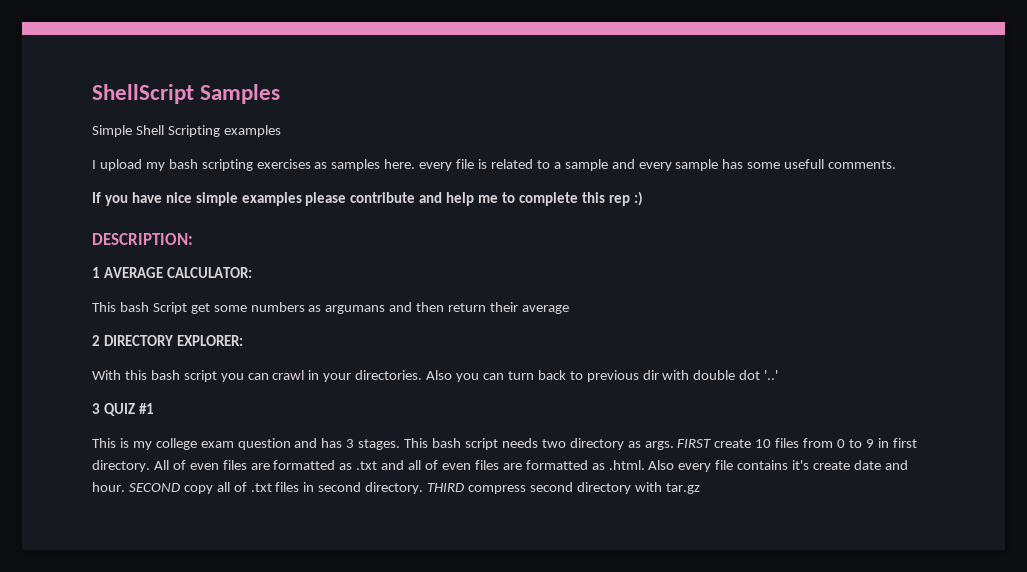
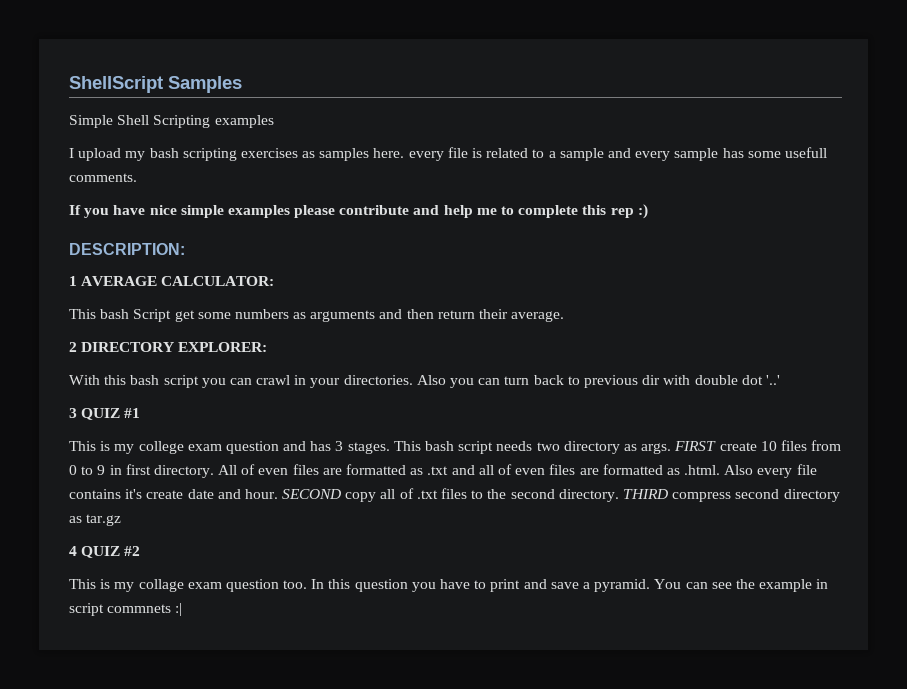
[325,305,386,314] argumans -> [310,310,376,322] arguments
[521,305,569,314] average -> [511,311,565,322] average.
[303,482,315,492] in -> [471,489,507,499] to the
[634,482,662,492] with -> [69,516,82,523] as
(700, 488) none -> [69,546,141,558] [69,579,829,592] [69,603,183,616] // 4 QUIZ #2 // This is my collage exam question too. In this question you have to print and save a pyramid. You can see the example in script commnets :|

